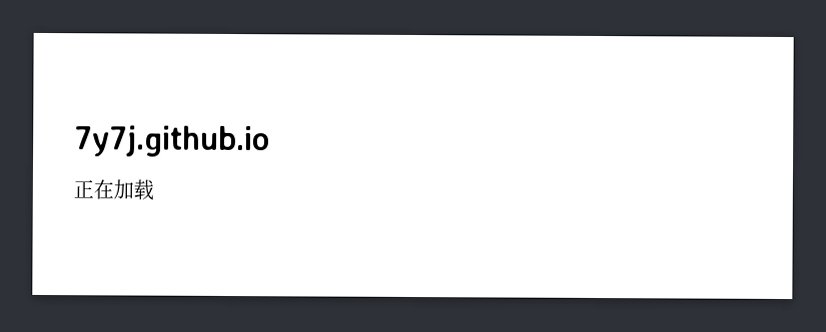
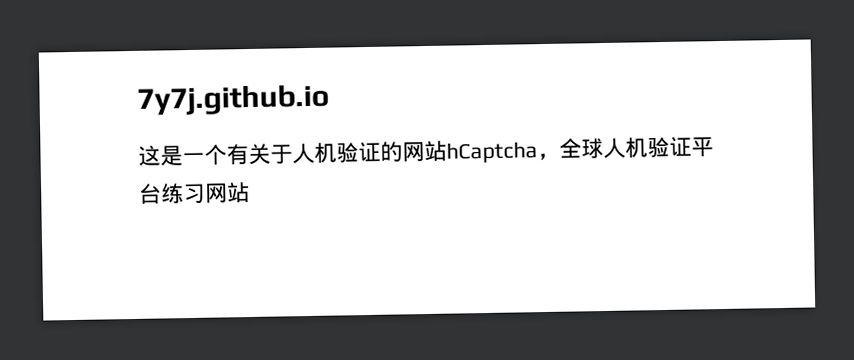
[73,179,154,201] 正在加载 -> [138,136,714,166] [139,182,250,205] 这是一个有关于人机验证的网站hCaptcha，全球人机验证平台练习网站

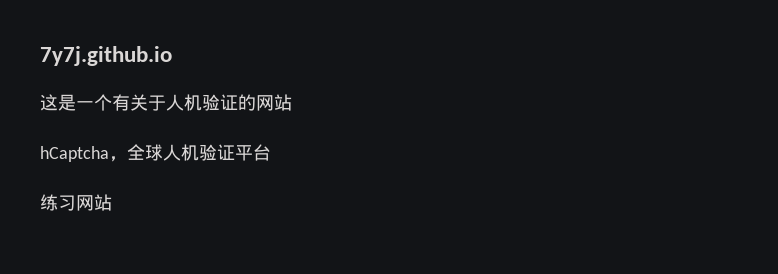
(447, 151) none -> (292, 102) //
(162, 193) none -> (271, 152) //

